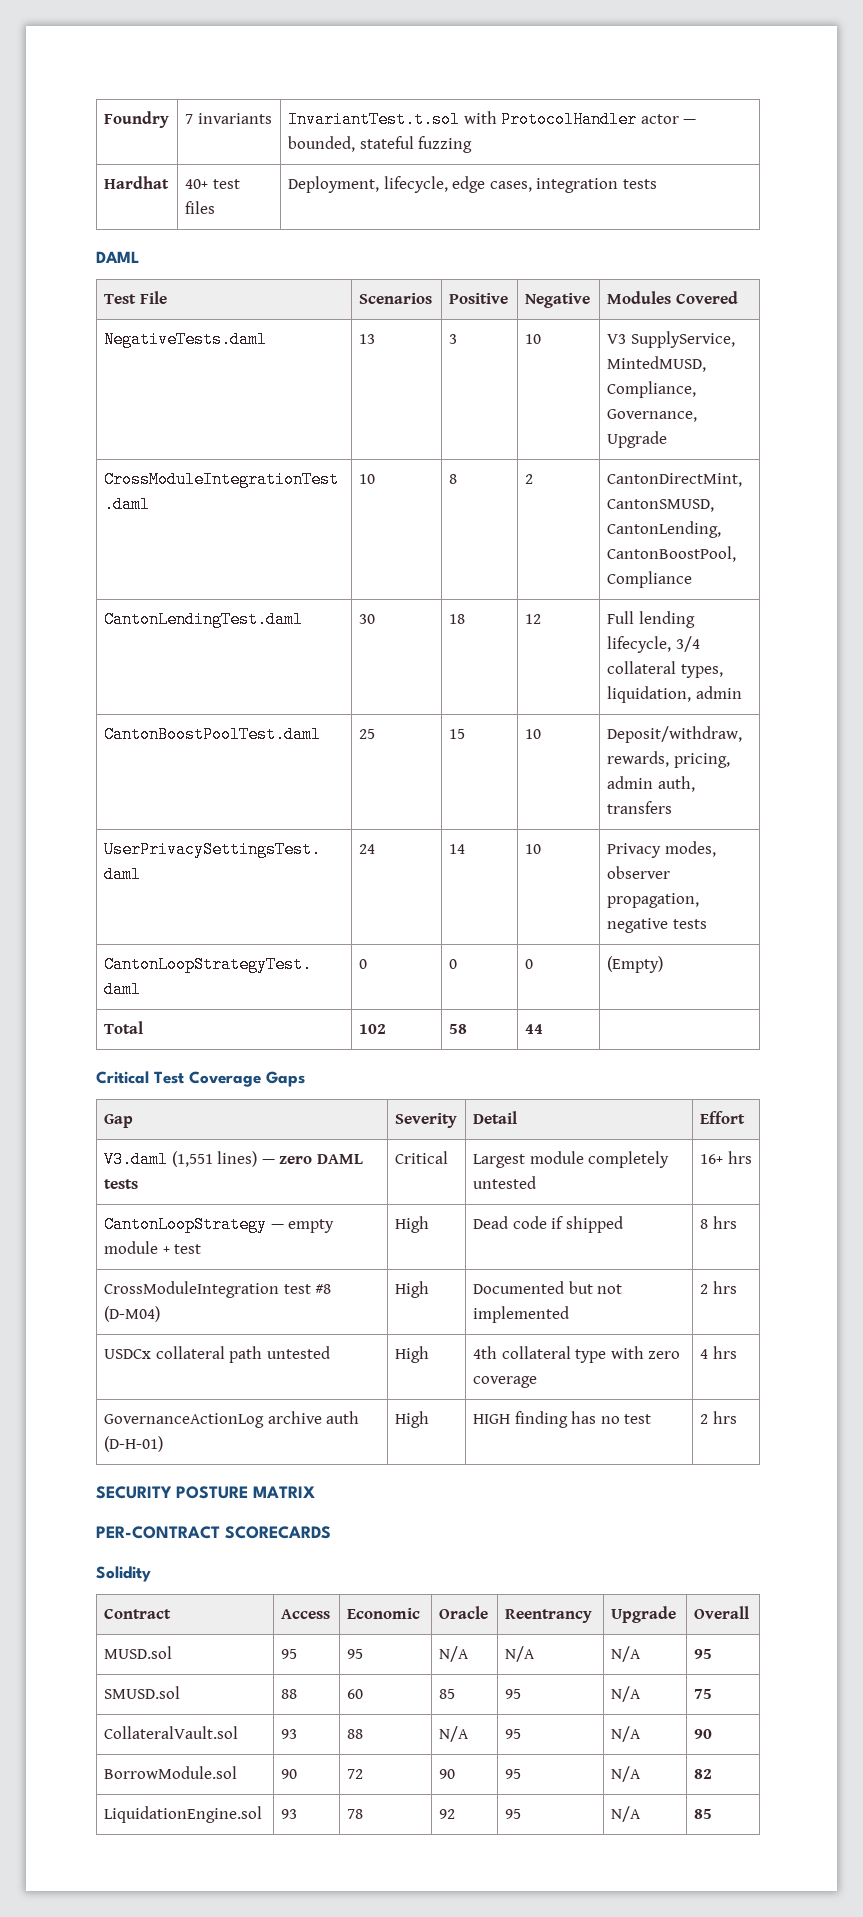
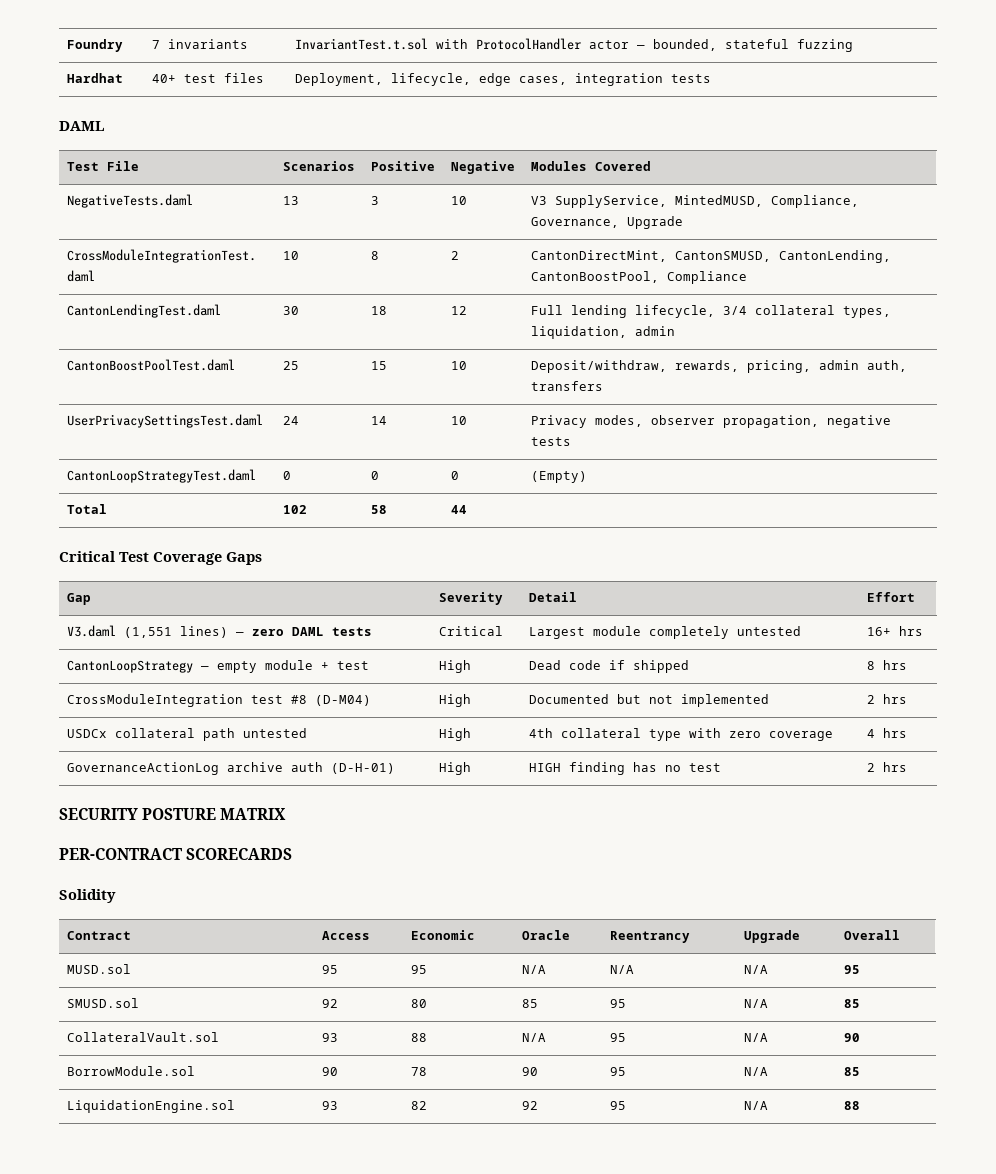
[280,1689,297,1699] [346,1689,363,1699] 88 | 60 -> [321,999,338,1008] [410,999,427,1008] 92 | 80
[693,1689,712,1699] 75 -> [843,999,860,1008] 85
[346,1769,363,1779] 72 -> [410,1067,427,1076] 78
[693,1769,712,1779] 82 -> [843,1067,860,1076] 85
[346,1809,363,1819] 78 -> [410,1101,427,1110] 82
[693,1809,712,1819] 85 -> [843,1101,860,1110] 88

